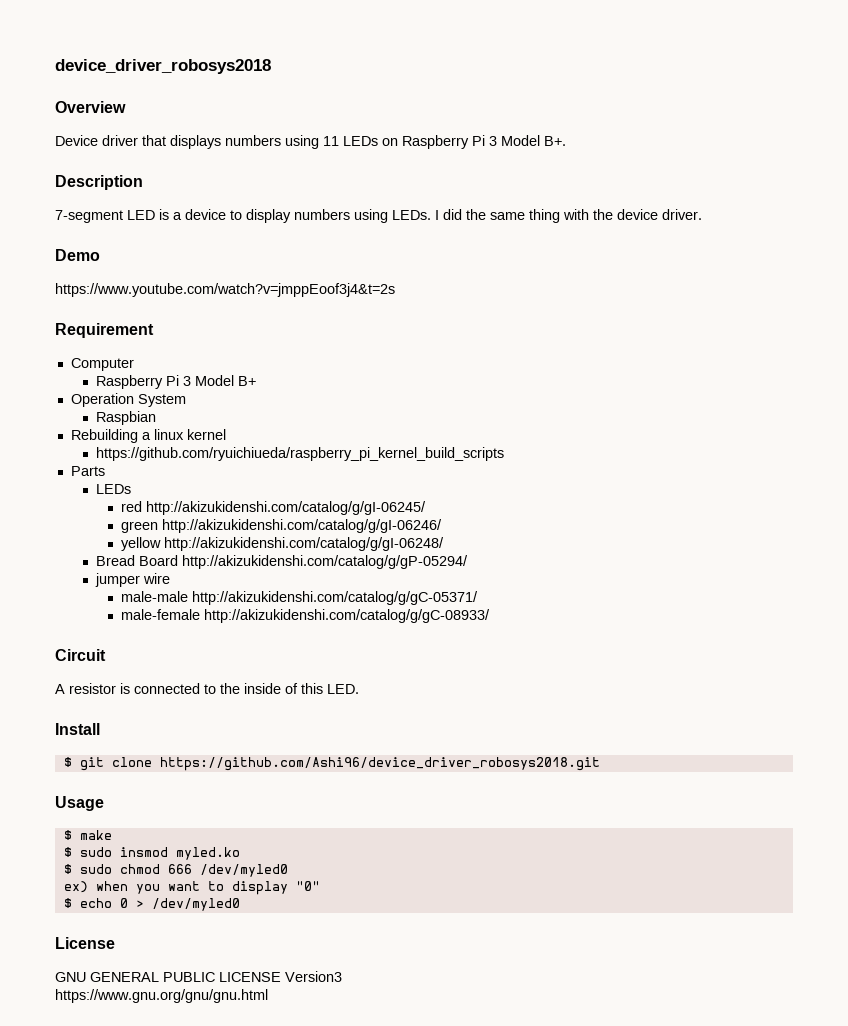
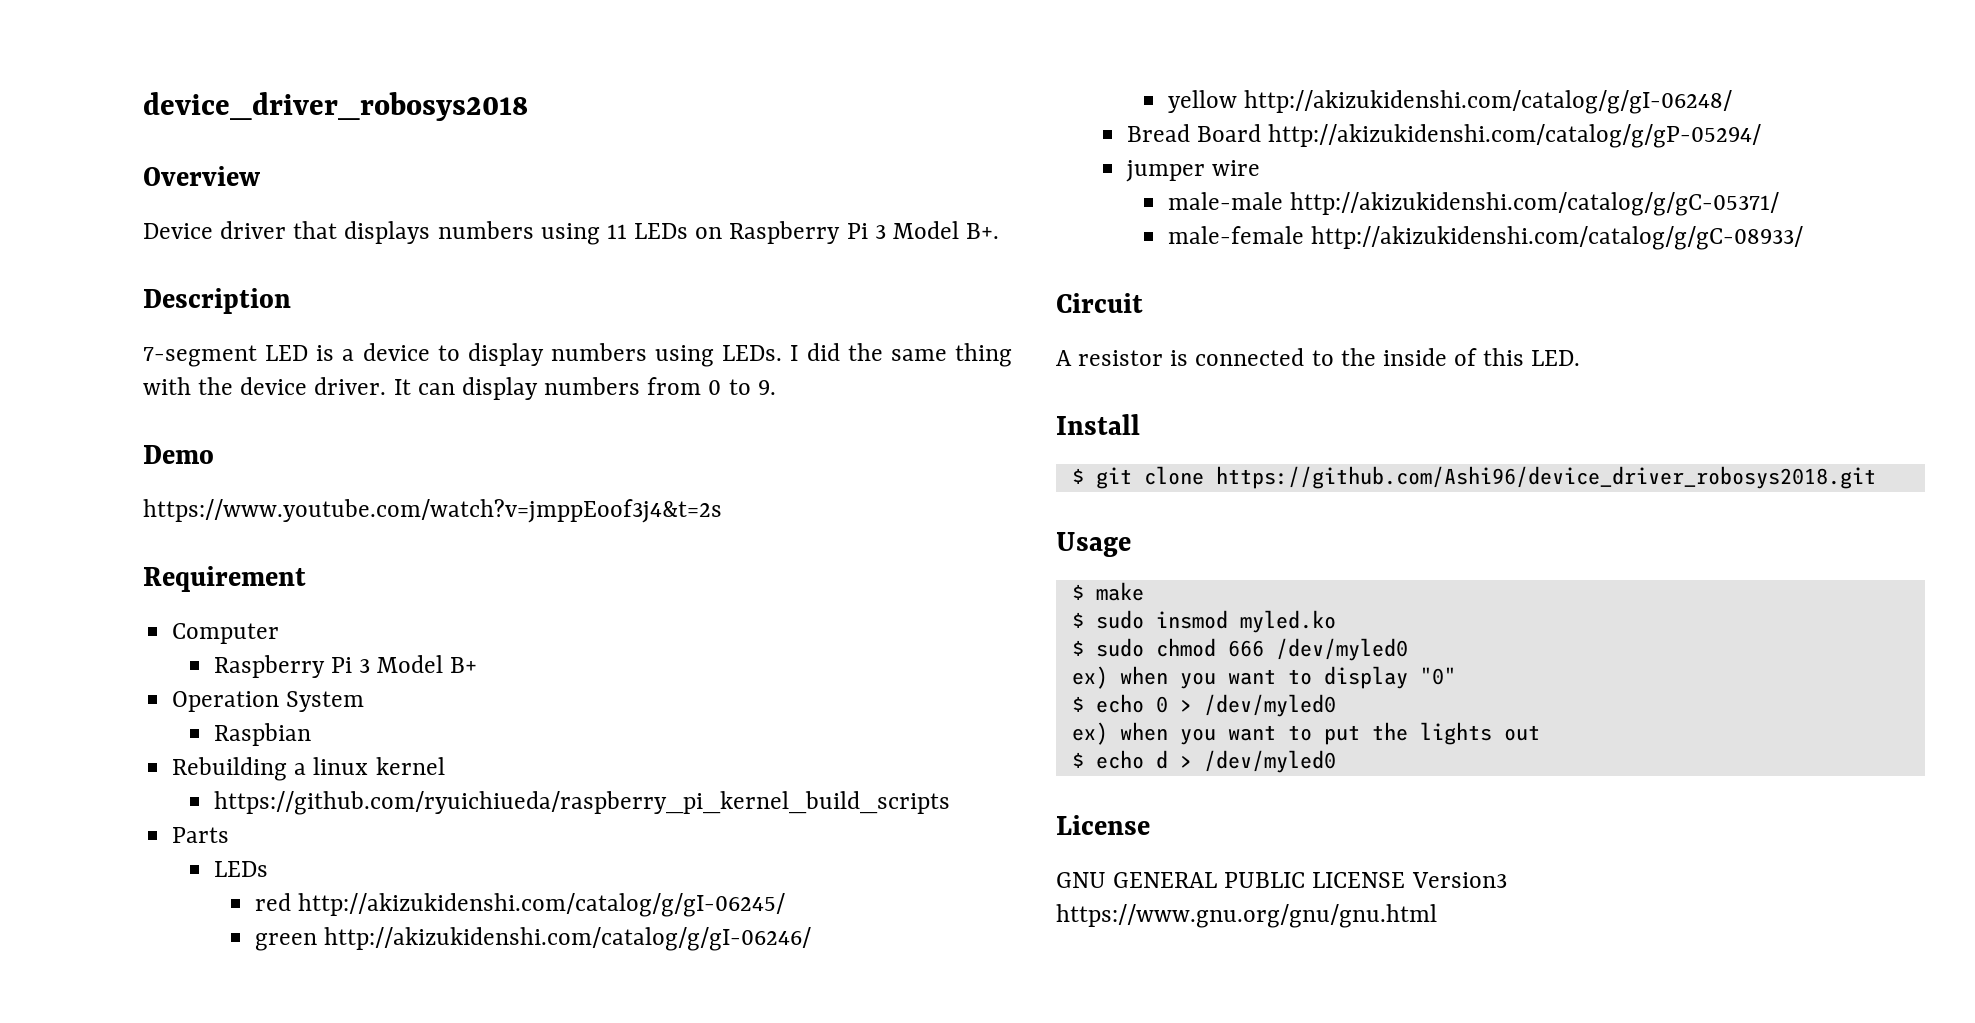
(702, 214) none -> [393,377,776,400] It can display numbers from 0 to 9.
(240, 904) none -> [1071,722,1540,745] [1071,750,1336,773] // ex) when you want to put the lights out // $ echo d > /dev/myled0

